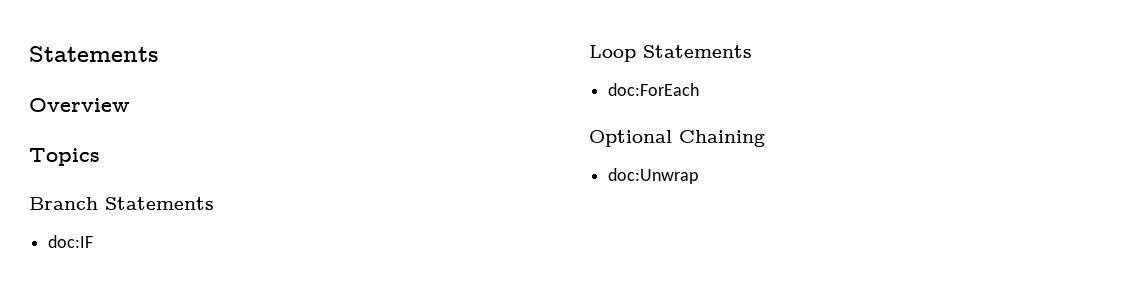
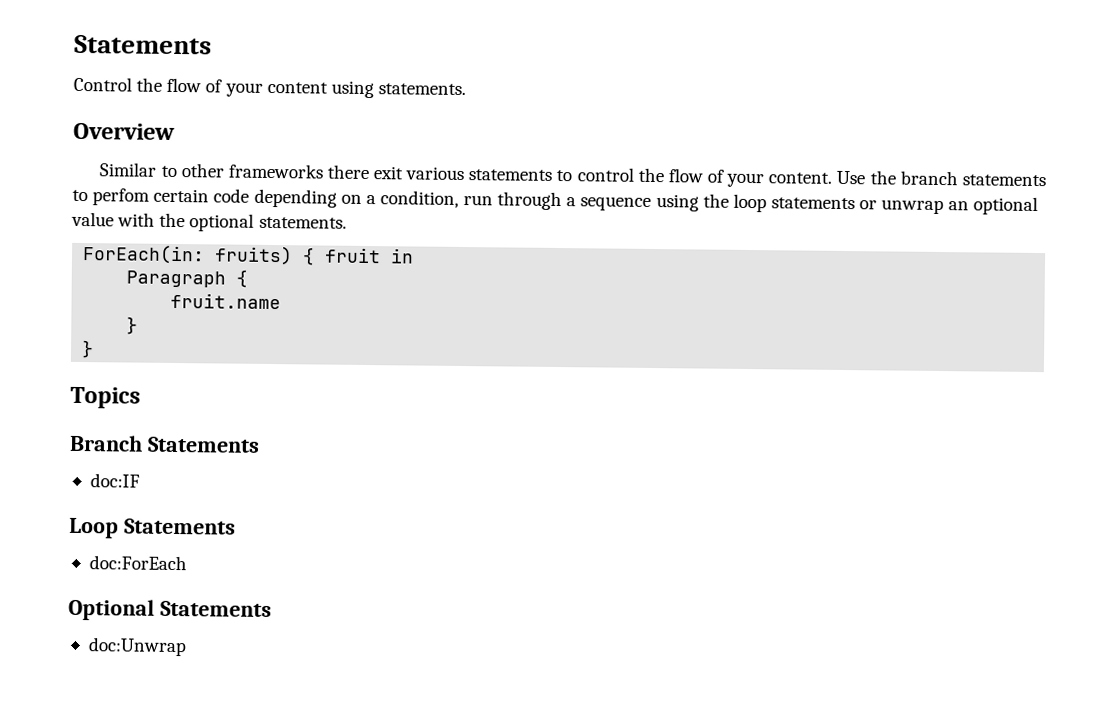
[29,46,158,62] [29,98,130,112] Statements // Overview -> [74,34,212,55] [73,76,466,99] [73,122,175,140] [99,162,1046,188] [72,188,1039,216] [71,211,347,232] [82,244,415,266] [126,269,249,288] [170,292,282,310] [126,316,139,335] [81,340,95,359] Statements // Control the flow of your content using statements. // Overview // Similar to other frameworks there exit various statements to control the flow of your content. Use the branch statements to perfom certain code depending on a condition, run through a sequence using the loop statements or unwrap an optional value with the optional statements. // ForEach(in: fruits) { fruit in // Paragraph { // fruit.name // } // }
[679,130,765,147] Chaining -> [159,600,272,618] Statements

